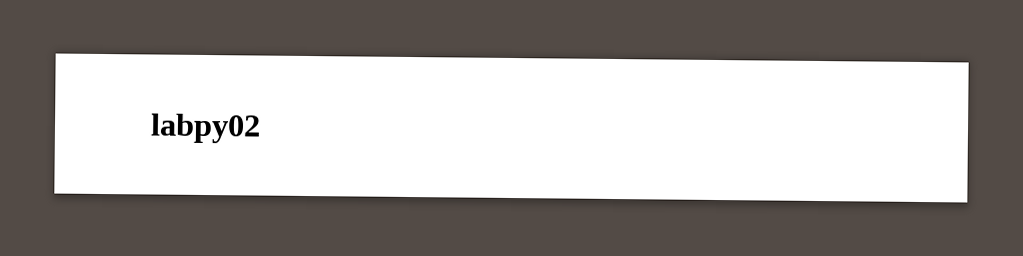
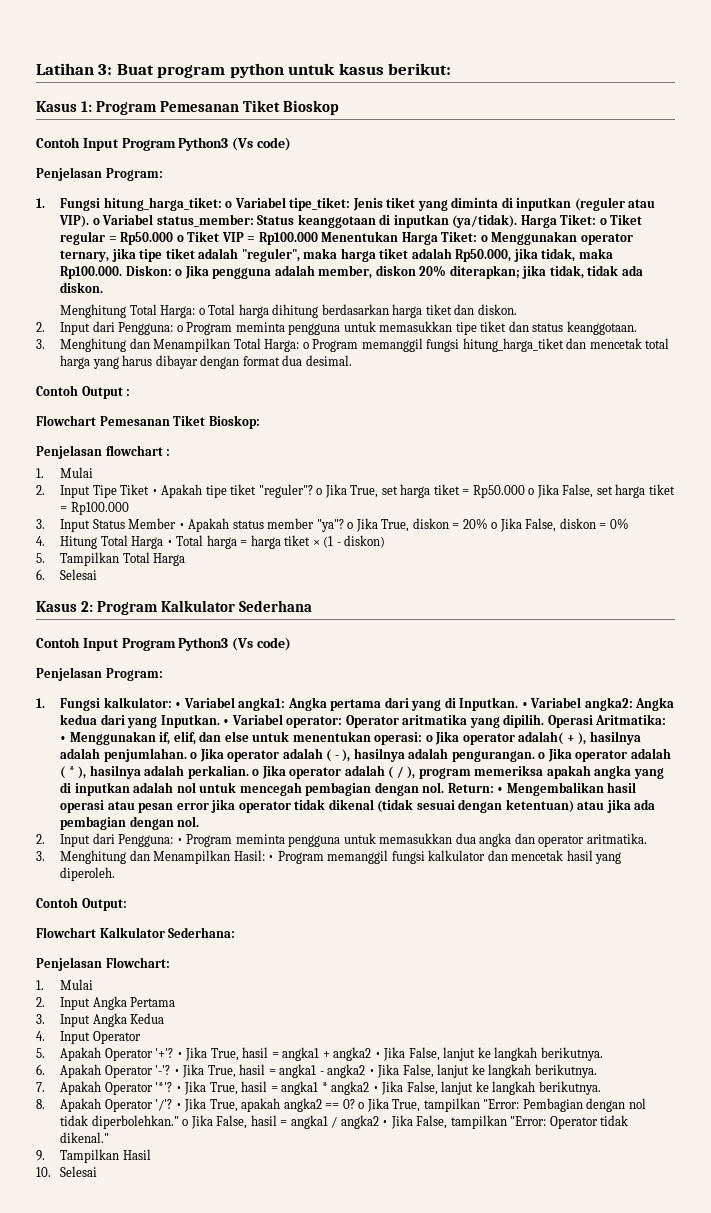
[150,113,261,144] labpy02 -> [36,63,452,78] [36,100,340,115] [36,137,291,151] [36,167,163,181] [36,197,656,211] [59,214,643,228] [60,231,633,245] [60,248,613,262] [60,265,643,279] [60,282,104,293] [60,304,517,318] [36,321,637,335] [36,338,670,352] [60,355,352,369] [36,385,131,399] [36,415,260,429] [36,445,171,459] [36,467,94,478] [36,484,675,498] [60,502,129,515] [36,518,629,532] [36,535,386,549] [36,552,186,566] [36,569,98,580] [36,600,313,615] [36,637,291,651] [36,667,163,681] [36,697,675,711] [60,714,667,728] [60,731,641,745] [60,748,671,762] [60,765,664,779] [60,782,637,796] [60,799,656,813] [60,816,200,830] [36,833,647,847] [36,850,622,864] [60,867,116,881] [36,897,127,911] [36,927,236,938] [36,957,170,971] [36,979,94,990] [36,996,176,1010] [36,1013,165,1027] [36,1031,141,1044] [36,1047,603,1061] [36,1064,597,1078] [36,1081,601,1095] [36,1098,646,1112] [60,1115,629,1129] [60,1132,110,1143] [36,1149,151,1163] [36,1166,98,1177] Latihan 3: Buat program python untuk kasus berikut: // Kasus 1: Program Pemesanan Tiket Bioskop // Contoh Input Program Python3 (Vs code) // Penjelasan Program: // 1. Fungsi hitung_harga_tiket: o Variabel tipe_tiket: Jenis tiket yang diminta di inputkan (reguler atau VIP). o Variabel status_member: Status keanggotaan di inputkan (ya/tidak). Harga Tiket: o Tiket regular = Rp50.000 o Tiket VIP = Rp100.000 Menentukan Harga Tiket: o Menggunakan operator ternary, jika tipe tiket adalah "reguler", maka harga tiket adalah Rp50.000, jika tidak, maka Rp100.000. Diskon: o Jika pengguna adalah member, diskon 20% diterapkan; jika tidak, tidak ada diskon. // Menghitung Total Harga: o Total harga dihitung berdasarkan harga tiket dan diskon. // 2. Input dari Pengguna: o Program meminta pengguna untuk memasukkan tipe tiket dan status keanggotaan. // 3. Menghitung dan Menampilkan Total Harga: o Program memanggil fungsi hitung_harga_tiket dan mencetak total harga yang harus dibayar dengan format dua desimal. // Contoh Output : // Flowchart Pemesanan Tiket Bioskop: // Penjelasan flowchart : // 1. Mulai // 2. Input Tipe Tiket • Apakah tipe tiket "reguler"? o Jika True, set harga tiket = Rp50.000 o Jika False, set harga tiket = Rp100.000 // 3. Input Status Member • Apakah status member "ya"? o Jika True, diskon = 20% o Jika False, diskon = 0% // 4. Hitung Total Harga • Total harga = harga tiket × (1 - diskon) // 5. Tampilkan Total Harga // 6. Selesai // Kasus 2: Program Kalkulator Sederhana // Contoh Input Program Python3 (Vs code) // Penjelasan Program: // 1. Fungsi kalkulator: • Variabel angka1: Angka pertama dari yang di Inputkan. • Variabel angka2: Angka kedua dari yang Inputkan. • Variabel operator: Operator aritmatika yang dipilih. Operasi Aritmatika: • Menggunakan if, elif, dan else untuk menentukan operasi: o Jika operator adalah( + ), hasilnya adalah penjumlahan. o Jika operator adalah ( - ), hasilnya adalah pengurangan. o Jika operator adalah ( * ), hasilnya adalah perkalian. o Jika operator adalah ( / ), program memeriksa apakah angka yang di inputkan adalah nol untuk mencegah pembagian dengan nol. Return: • Mengembalikan hasil operasi atau pesan error jika operator tidak dikenal (tidak sesuai dengan ketentuan) atau jika ada pembagian dengan nol. // 2. Input dari Pengguna: • Program meminta pengguna untuk memasukkan dua angka dan operator aritmatika. // 3. Menghitung dan Menampilkan Hasil: • Program memanggil fungsi kalkulator dan mencetak hasil yang diperoleh. // Contoh Output: // Flowchart Kalkulator Sederhana: // Penjelasan Flowchart: // 1. Mulai // 2. Input Angka Pertama // 3. Input Angka Kedua // 4. Input Operator // 5. Apakah Operator '+'? • Jika True, hasil = angka1 + angka2 • Jika False, lanjut ke langkah berikutnya. // 6. Apakah Operator '-'? • Jika True, hasil = angka1 - angka2 • Jika False, lanjut ke langkah berikutnya. // 7. Apakah Operator '*'? • Jika True, hasil = angka1 * angka2 • Jika False, lanjut ke langkah berikutnya. // 8. Apakah Operator '/'? • Jika True, apakah angka2 == 0? o Jika True, tampilkan "Error: Pembagian dengan nol tidak diperbolehkan." o Jika False, hasil = angka1 / angka2 • Jika False, tampilkan "Error: Operator tidak dikenal." // 9. Tampilkan Hasil // 10. Selesai

